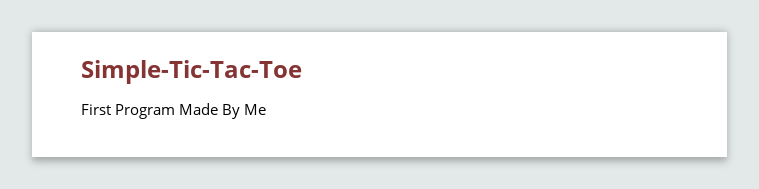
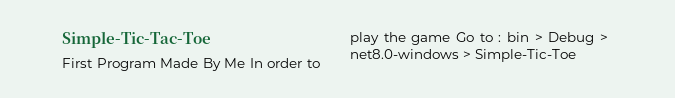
(267, 109) none -> [249,58,321,68] [350,32,608,45] [350,49,576,62] In order to play the game Go to : bin > Debug > net8.0-windows > Simple-Tic-Toe

